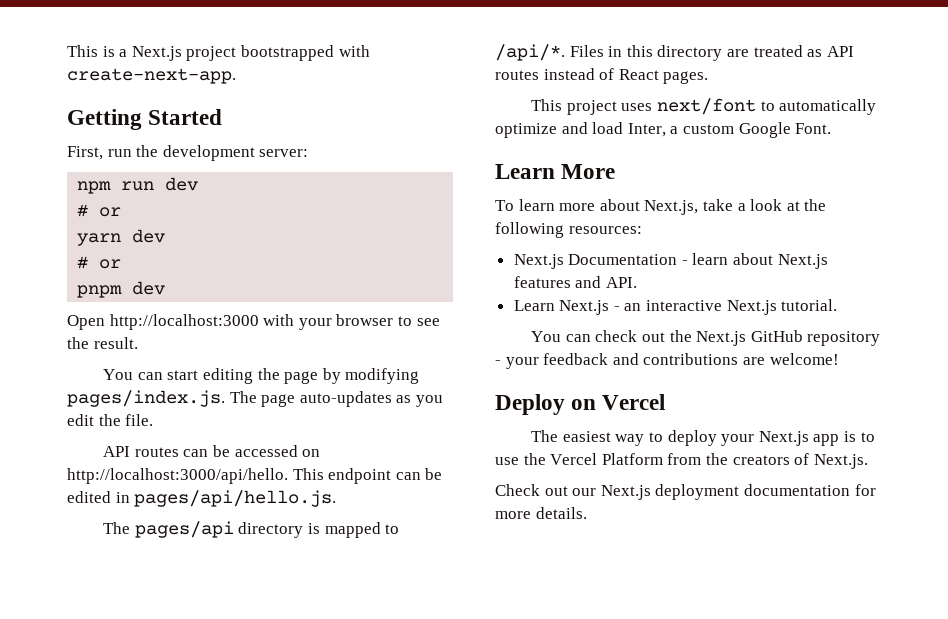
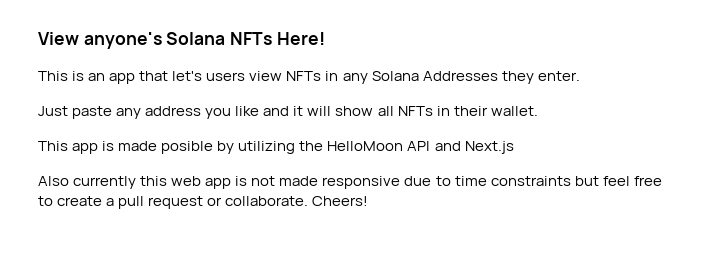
[67,45,370,61] [67,68,236,84] [67,109,223,130] [67,145,309,161] [77,177,199,194] [77,204,122,217] [77,229,166,246] [77,256,122,269] [77,281,166,298] [67,314,440,330] [67,337,138,349] [103,368,420,384] [67,390,443,407] [67,414,154,426] [103,445,321,457] [67,468,443,484] [67,490,337,507] [103,521,400,538] [495,44,854,61] [495,68,709,84] [531,98,877,115] [495,122,832,138] [495,164,616,179] [495,199,827,215] [495,222,642,238] [513,253,828,269] [513,276,637,288] [513,299,838,315] [531,330,881,346] [495,353,839,369] [495,394,666,415] [531,430,875,446] [495,453,868,469] [495,484,876,500] [495,507,587,519] This is a Next.js project bootstrapped with create-next-app. // Getting Started // First, run the development server: // npm run dev // # or // yarn dev // # or // pnpm dev // Open http://localhost:3000 with your browser to see the result. // You can start editing the page by modifying pages/index.js. The page auto-updates as you edit the file. // API routes can be accessed on http://localhost:3000/api/hello. This endpoint can be edited in pages/api/hello.js. // The pages/api directory is mapped to /api/*. Files in this directory are treated as API routes instead of React pages. // This project uses next/font to automatically optimize and load Inter, a custom Google Font. // Learn More // To learn more about Next.js, take a look at the following resources: // Next.js Documentation - learn about Next.js features and API. // Learn Next.js - an interactive Next.js tutorial. // You can check out the Next.js GitHub repository - your feedback and contributions are welcome! // Deploy on Vercel // The easiest way to deploy your Next.js app is to use the Vercel Platform from the creators of Next.js. // Check out our Next.js deployment documentation for more details. -> [38,32,325,49] [38,71,580,84] [38,106,538,119] [38,141,514,154] [38,176,662,189] [38,196,369,209] View anyone's Solana NFTs Here! // This is an app that let's users view NFTs in any Solana Addresses they enter. // Just paste any address you like and it will show all NFTs in their wallet. // This app is made posible by utilizing the HelloMoon API and Next.js // Also currently this web app is not made responsive due to time constraints but feel free to create a pull request or collaborate. Cheers!

